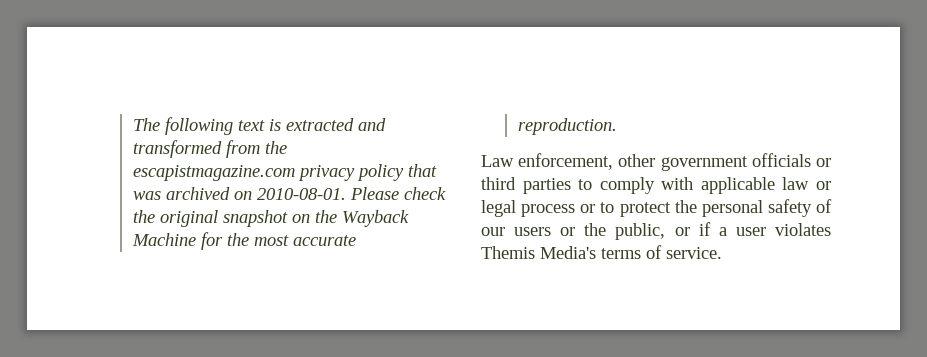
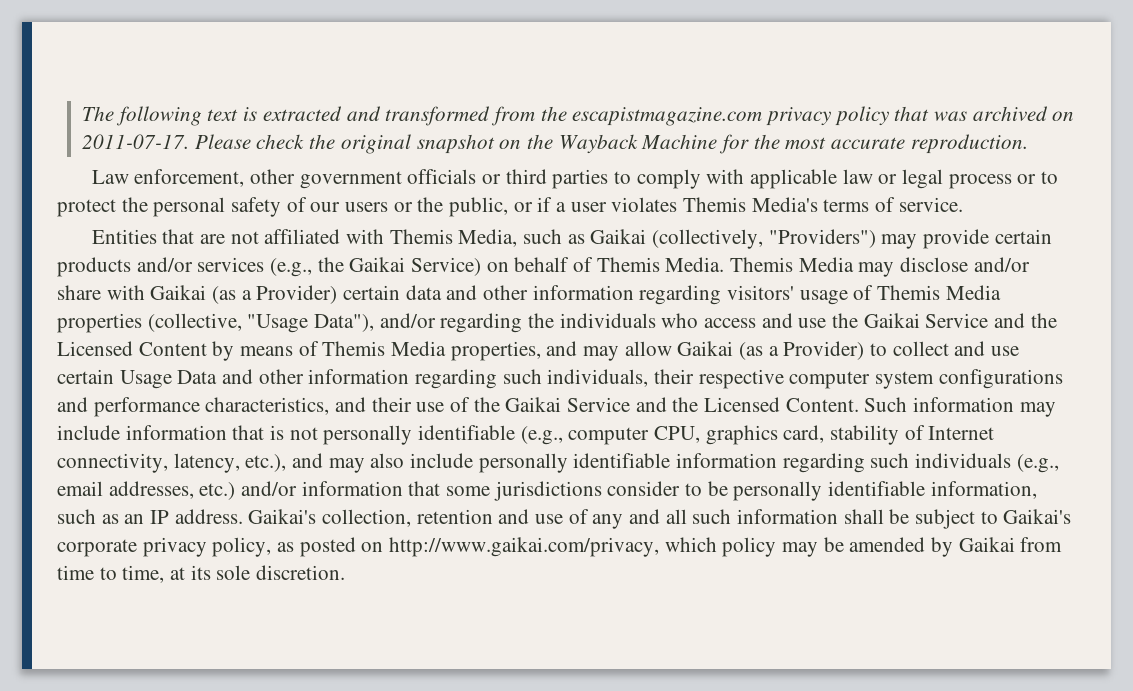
[256,188,346,200] 2010-08-01. -> [82,134,190,149] 2011-07-17.
(722, 253) none -> [91,229,1052,249] [57,257,1030,277] [57,285,1001,305] [57,313,1057,333] [57,341,1020,361] [57,369,1063,389] [57,397,1056,417] [57,425,995,445] [57,453,1059,473] [57,481,1037,501] [57,509,1072,529] [57,537,1063,557] [57,565,346,583] // Entities that are not affiliated with Themis Media, such as Gaikai (collectively, "Providers") may provide certain products and/or services (e.g., the Gaikai Service) on behalf of Themis Media. Themis Media may disclose and/or share with Gaikai (as a Provider) certain data and other information regarding visitors' usage of Themis Media properties (collective, "Usage Data"), and/or regarding the individuals who access and use the Gaikai Service and the Licensed Content by means of Themis Media properties, and may allow Gaikai (as a Provider) to collect and use certain Usage Data and other information regarding such individuals, their respective computer system configurations and performance characteristics, and their use of the Gaikai Service and the Licensed Content. Such information may include information that is not personally identifiable (e.g., computer CPU, graphics card, stability of Internet connectivity, latency, etc.), and may also include personally identifiable information regarding such individuals (e.g., email addresses, etc.) and/or information that some jurisdictions consider to be personally identifiable information, such as an IP address. Gaikai's collection, retention and use of any and all such information shall be subject to Gaikai's corporate privacy policy, as posted on http://www.gaikai.com/privacy, which policy may be amended by Gaikai from time to time, at its sole discretion.

